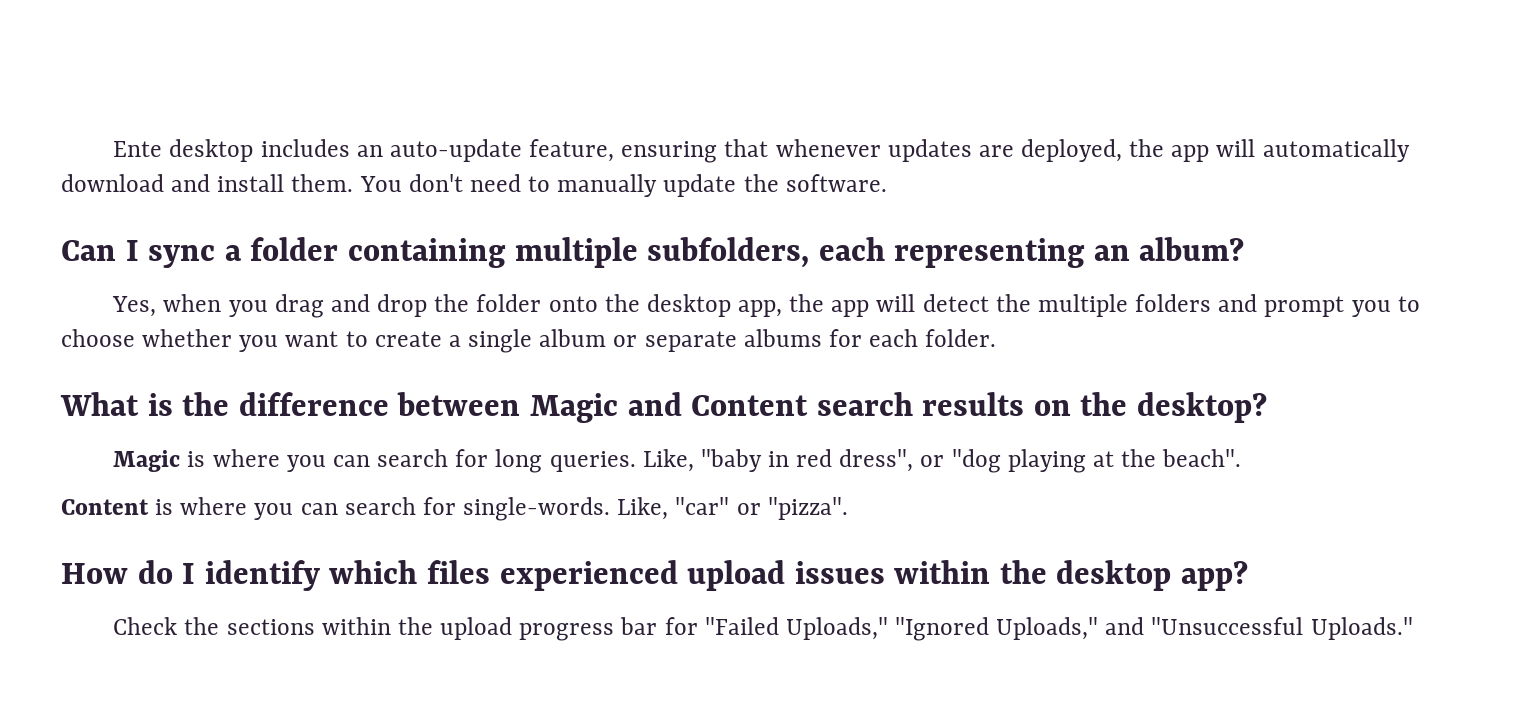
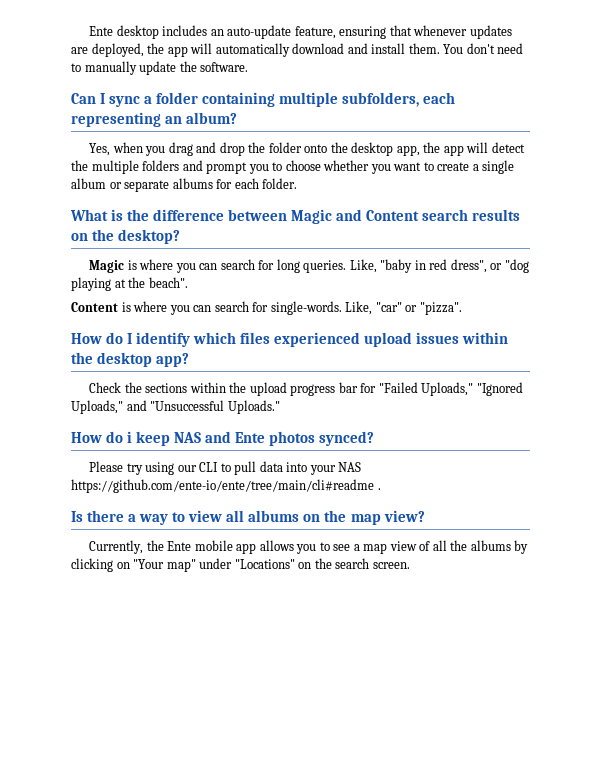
(1413, 628) none -> [71,431,375,446] [89,461,362,475] [71,479,381,493] [71,510,425,525] [89,540,529,554] [71,558,410,572] // How do i keep NAS and Ente photos synced? // Please try using our CLI to pull data into your NAS https://github.com/ente-io/ente/tree/main/cli#readme . // Is there a way to view all albums on the map view? // Currently, the Ente mobile app allows you to see a map view of all the albums by clicking on "Your map" under "Locations" on the search screen.

